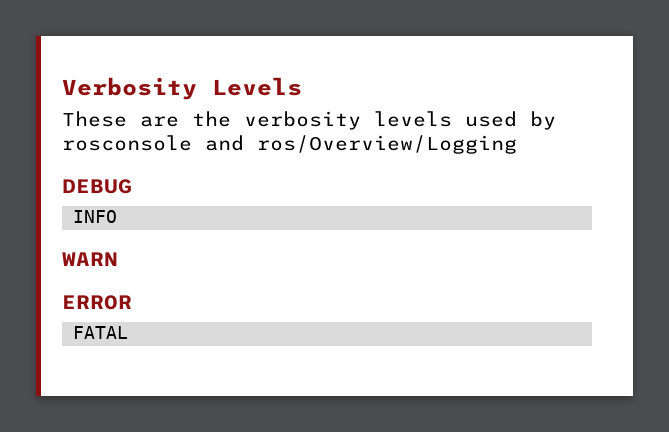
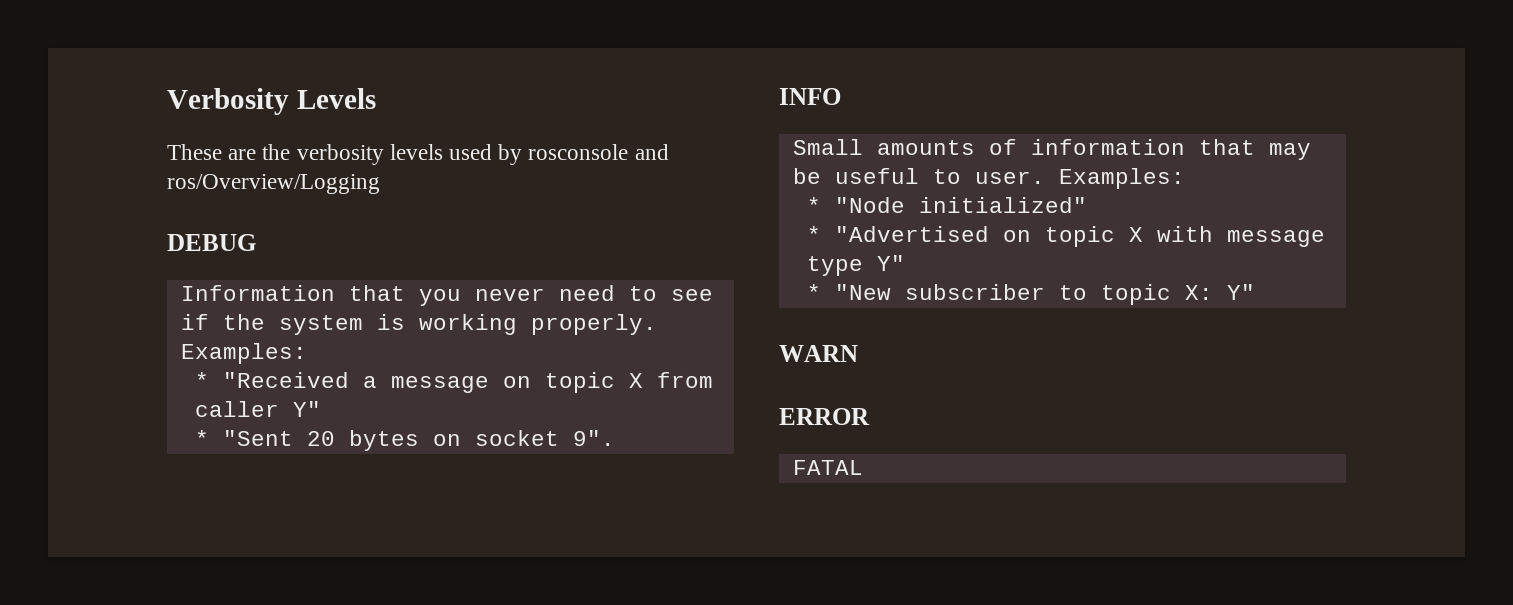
[73,210,118,223] INFO -> [180,285,713,306] [180,314,657,335] [180,343,307,364] [194,372,713,393] [194,401,321,417] [194,430,615,451] [779,88,841,105] [792,139,1311,160] [792,168,1185,189] [806,197,1087,213] [806,226,1325,247] [806,255,905,276] [806,284,1255,305] Information that you never need to see if the system is working properly. Examples: // * "Received a message on topic X from caller Y" // * "Sent 20 bytes on socket 9". // INFO // Small amounts of information that may be useful to user. Examples: // * "Node initialized" // * "Advertised on topic X with message type Y" // * "New subscriber to topic X: Y"

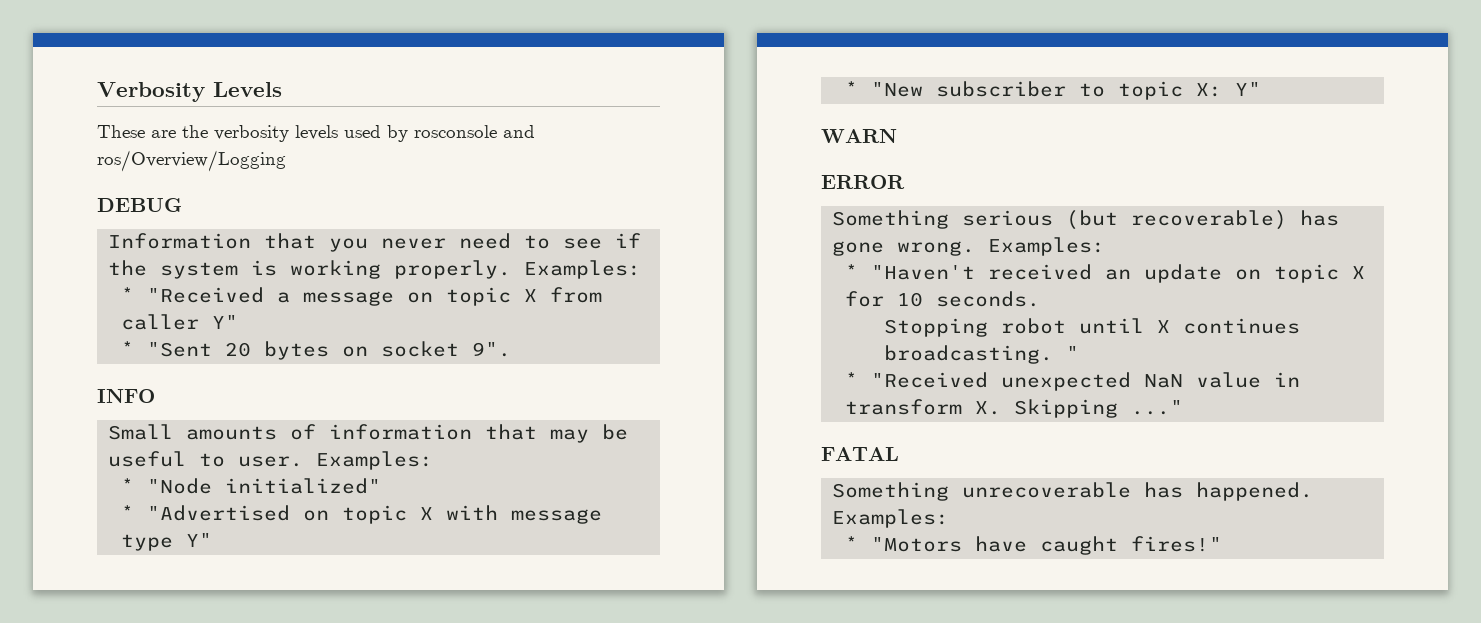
[792,460,863,475] FATAL -> [832,210,1340,230] [832,237,1106,256] [845,264,1366,283] [845,291,1041,307] [884,318,1301,337] [884,345,1080,364] [845,372,1301,391] [845,399,1184,418] [821,447,899,461] [832,482,1314,501] [832,509,950,528] [845,536,1223,555] Something serious (but recoverable) has gone wrong. Examples: // * "Haven't received an update on topic X for 10 seconds. // Stopping robot until X continues broadcasting. " // * "Received unexpected NaN value in transform X. Skipping ..." // FATAL // Something unrecoverable has happened. Examples: // * "Motors have caught fires!"

